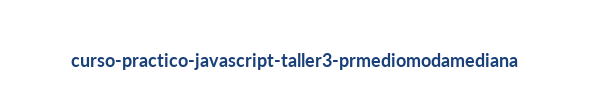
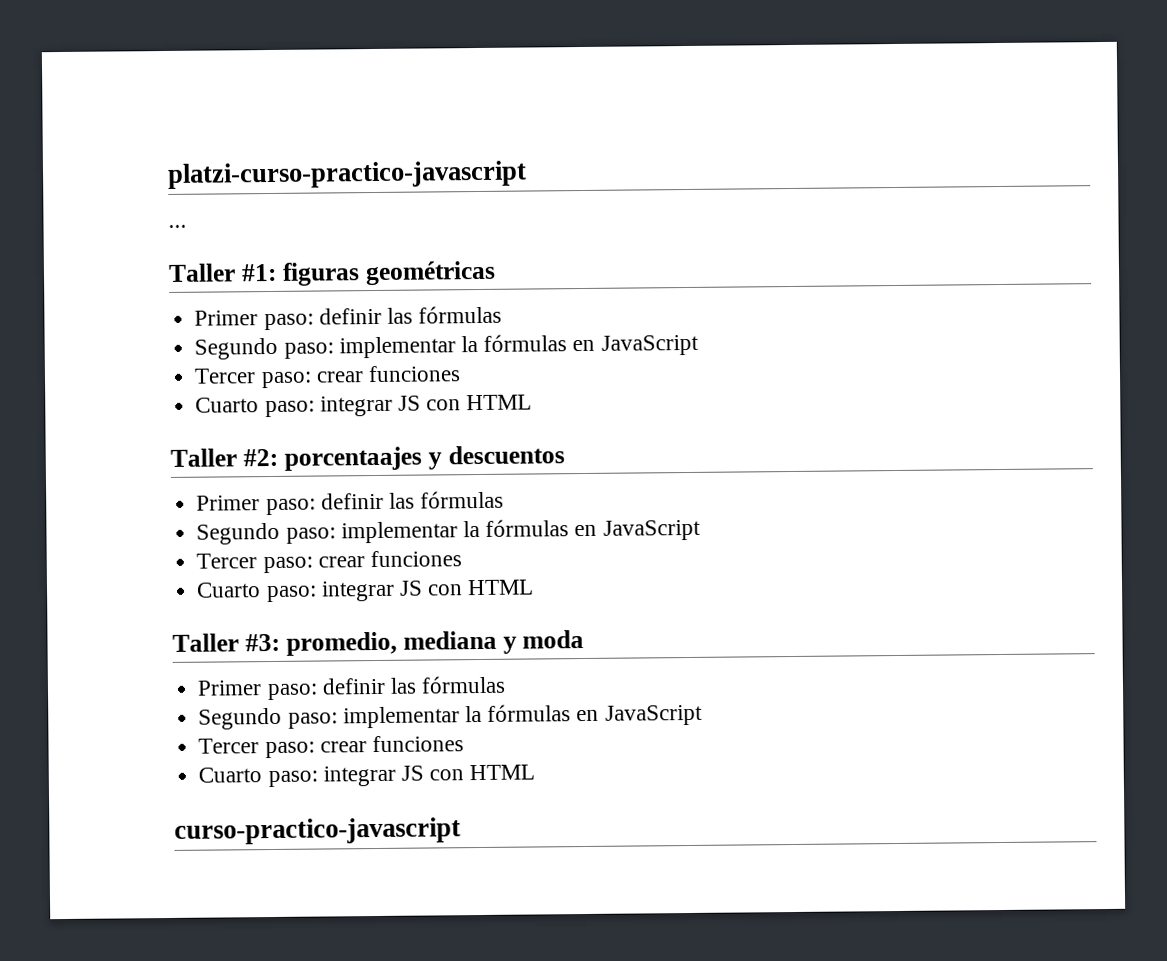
[71,53,518,70] curso-practico-javascript-taller3-prmediomodamediana -> [167,160,527,189] [168,224,187,228] [168,260,496,286] [194,305,503,331] [194,334,699,360] [194,365,461,389] [195,394,533,418] [170,445,565,471] [196,490,505,516] [196,519,701,545] [196,550,462,574] [196,579,535,603] [172,629,585,656] [197,675,507,701] [198,704,703,730] [198,735,464,759] [198,764,536,788] [174,817,461,845] platzi-curso-practico-javascript // ... // Taller #1: figuras geométricas // Primer paso: definir las fórmulas // Segundo paso: implementar la fórmulas en JavaScript // Tercer paso: crear funciones // Cuarto paso: integrar JS con HTML // Taller #2: porcentaajes y descuentos // Primer paso: definir las fórmulas // Segundo paso: implementar la fórmulas en JavaScript // Tercer paso: crear funciones // Cuarto paso: integrar JS con HTML // Taller #3: promedio, mediana y moda // Primer paso: definir las fórmulas // Segundo paso: implementar la fórmulas en JavaScript // Tercer paso: crear funciones // Cuarto paso: integrar JS con HTML // curso-practico-javascript

